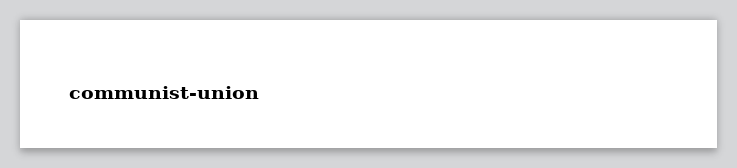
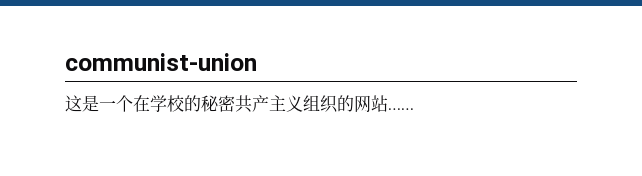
(259, 92) none -> [65,95,414,113] // 这是一个在学校的秘密共产主义组织的网站……

